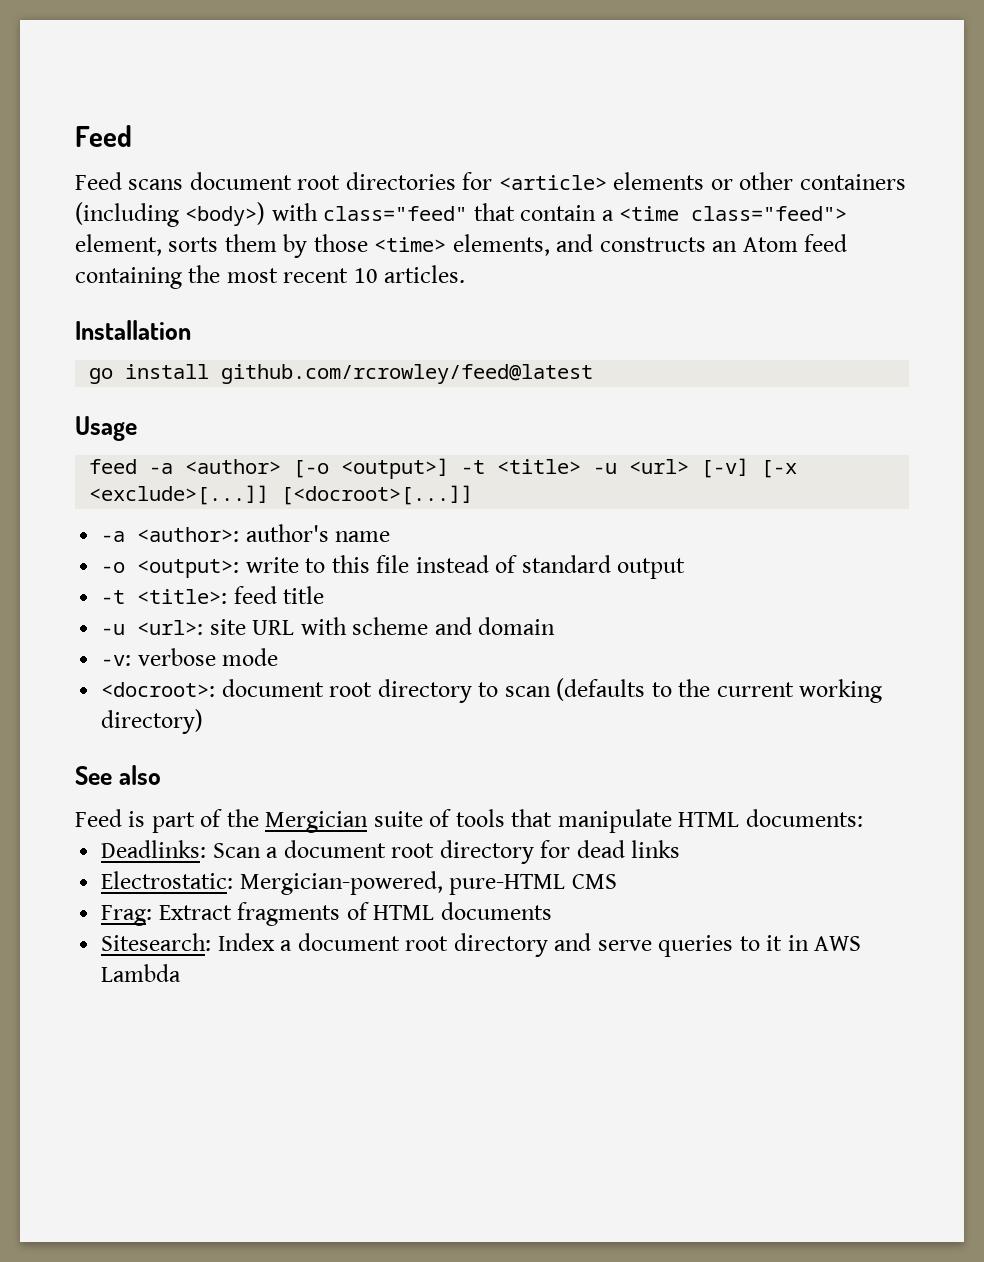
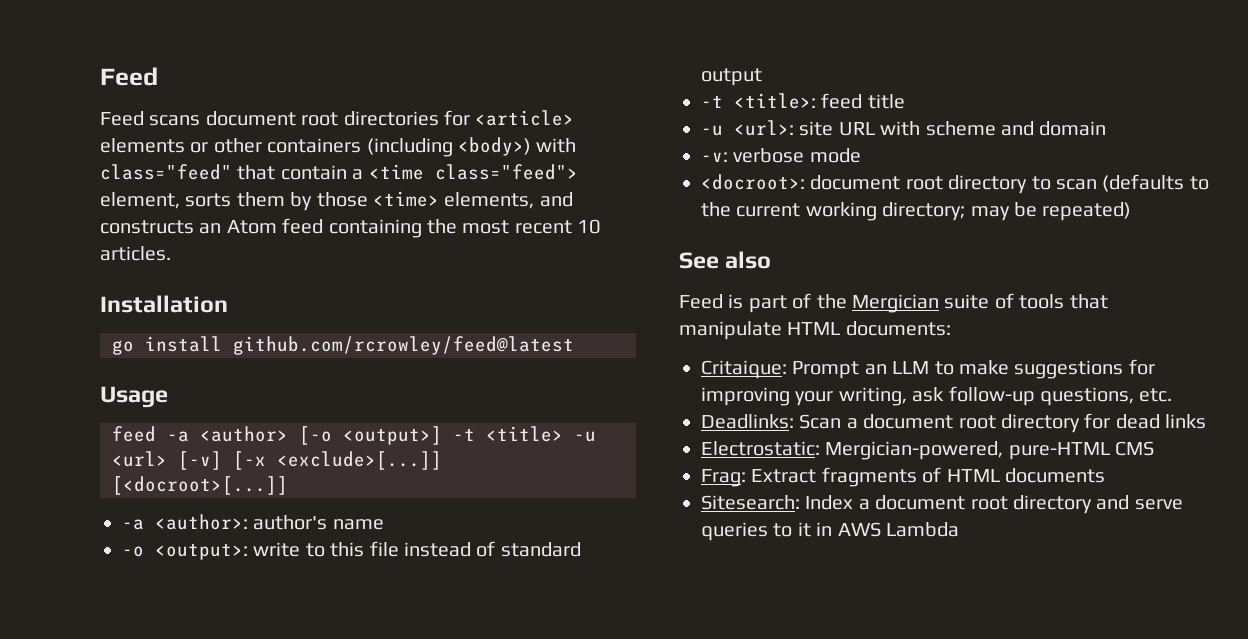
[101,709,204,734] directory) -> [882,202,1132,221] directory; may be repeated)
(863, 818) none -> [701,359,1155,379] [701,386,1173,406] // Critaique: Prompt an LLM to make suggestions for improving your writing, ask follow-up questions, etc.

